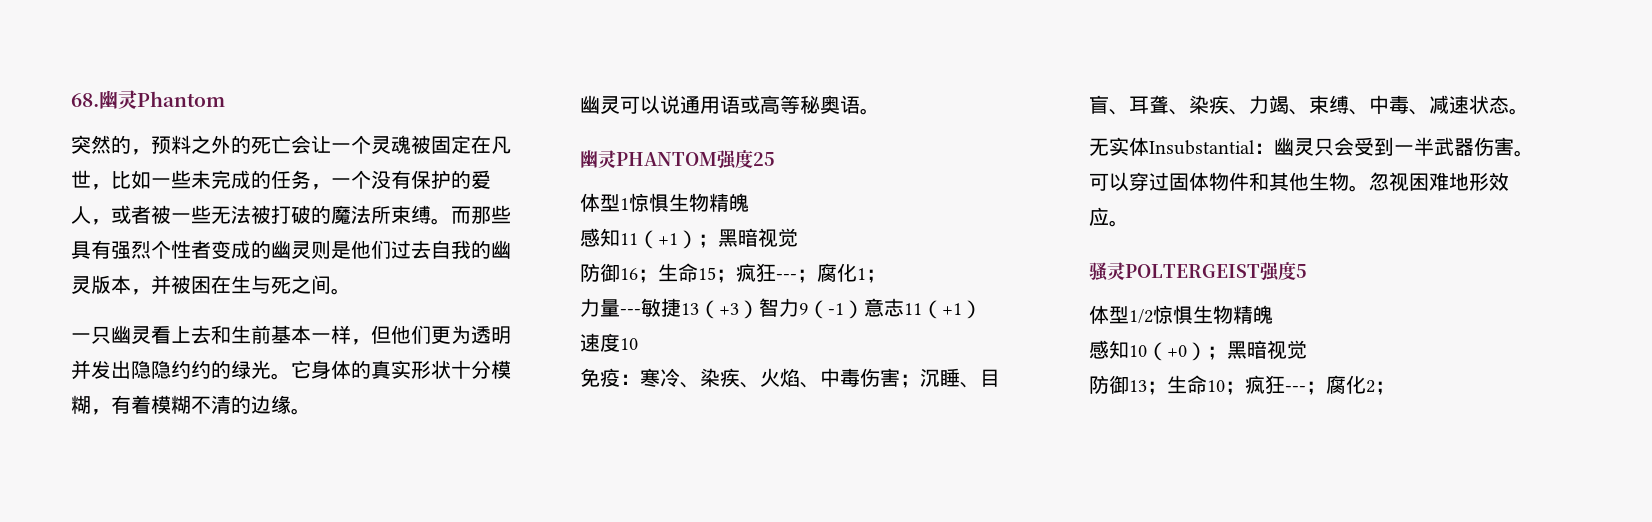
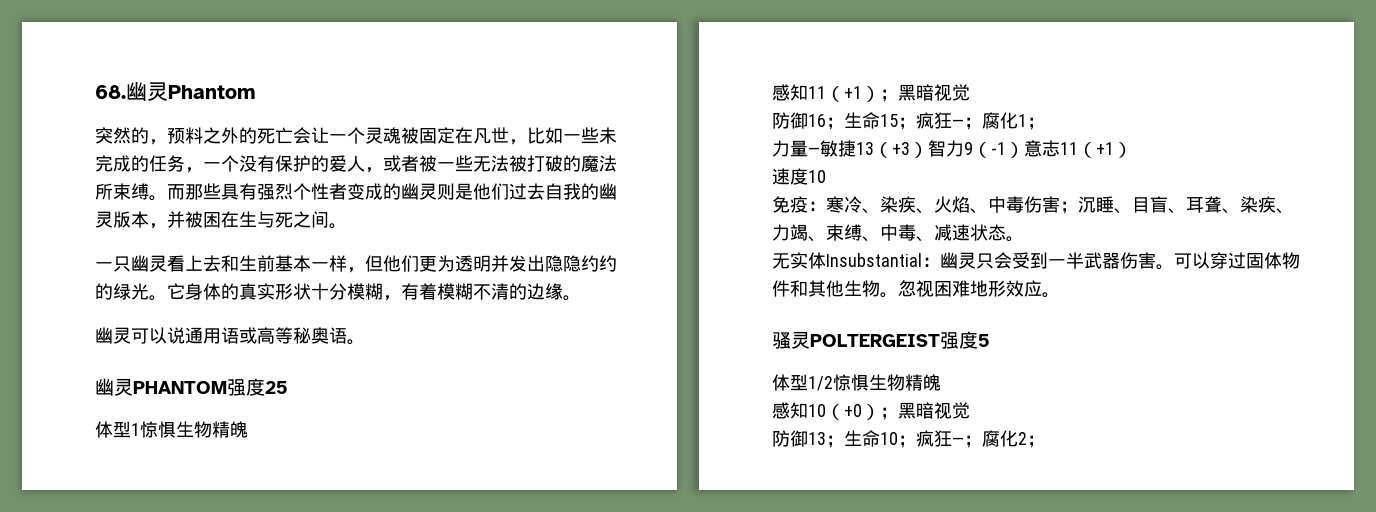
[776,274,797,280] --- -> [952,119,964,127] —
[620,309,641,315] --- -> [808,147,820,155] —
[1285,386,1306,392] --- -> [952,437,964,445] —

